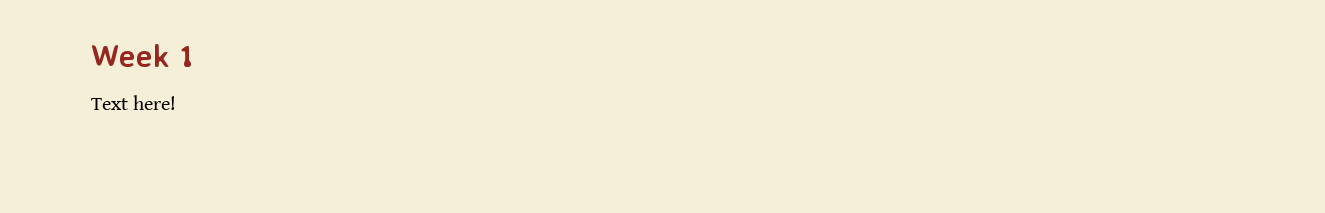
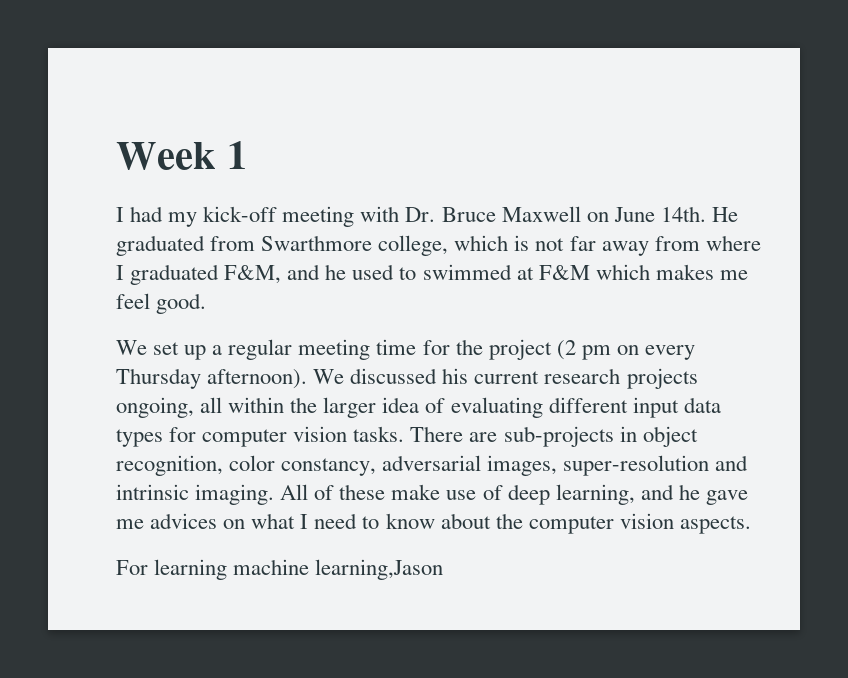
[91,95,177,110] Text here! -> [116,206,738,227] [116,235,761,256] [116,264,748,285] [116,293,207,314] [116,339,695,360] [116,368,698,389] [116,397,721,418] [116,426,698,447] [116,455,749,476] [116,484,748,505] [116,513,751,534] [116,559,444,580] I had my kick-off meeting with Dr. Bruce Maxwell on June 14th. He graduated from Swarthmore college, which is not far away from where I graduated F&M, and he used to swimmed at F&M which makes me feel good. // We set up a regular meeting time for the project (2 pm on every Thursday afternoon). We discussed his current research projects ongoing, all within the larger idea of evaluating different input data types for computer vision tasks. There are sub-projects in object recognition, color constancy, adversarial images, super-resolution and intrinsic imaging. All of these make use of deep learning, and he gave me advices on what I need to know about the computer vision aspects. // For learning machine learning,Jason

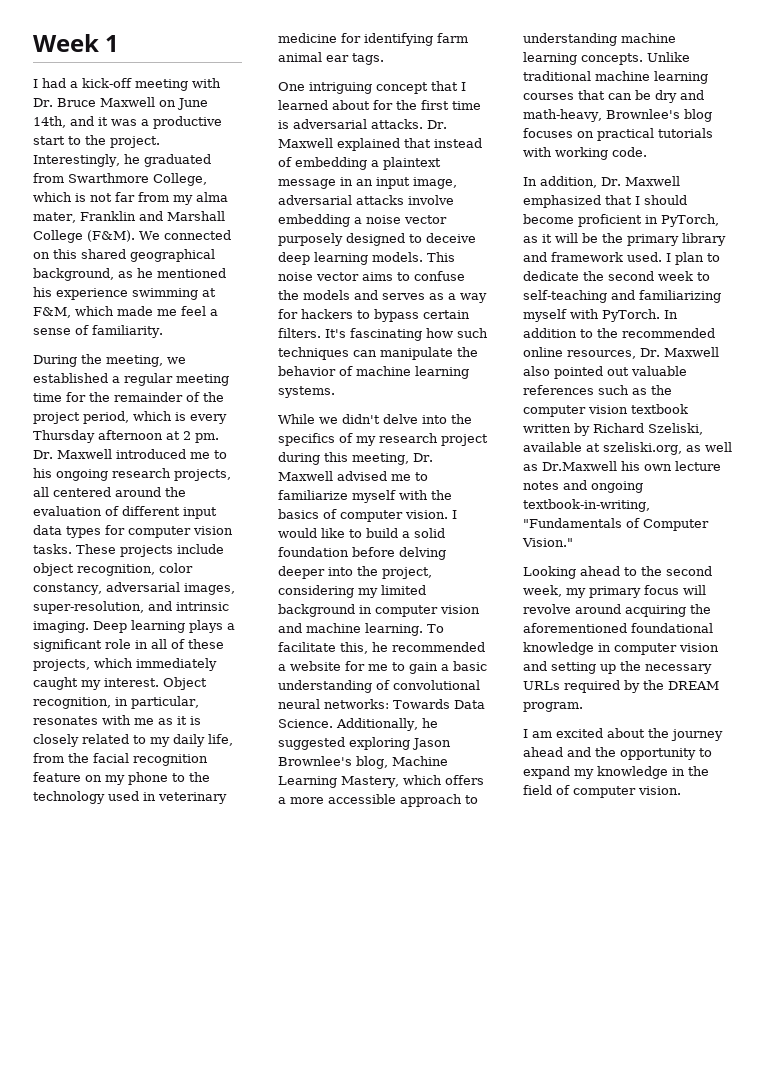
[168,212,198,227] my -> [70,81,78,88] a
[660,206,738,222] 14th. He -> [33,116,222,129] [33,135,160,148] [33,154,140,167] 14th, and it was a productive start to the project. Interestingly, he
[378,235,449,256] college, -> [153,173,207,186] College,
[601,235,761,256] [116,264,748,285] [116,293,207,314] [116,340,207,360] away from where I graduated F&M, and he used to swimmed at F&M which makes me feel good. // We set up -> [138,192,228,205] [33,211,225,223] [33,230,231,243] [33,249,215,262] [33,268,226,281] [33,287,216,300] [33,306,218,318] [33,325,163,338] [33,354,186,367] [33,373,108,383] from my alma mater, Franklin and Marshall College (F&M). We connected on this shared geographical background, as he mentioned his experience swimming at F&M, which made me feel a sense of familiarity. // During the meeting, we established
[488,339,695,360] [116,368,698,389] [116,397,543,418] project (2 pm on every Thursday afternoon). We discussed his current research projects ongoing, all within the larger idea of evaluating -> [114,392,224,402] [33,411,227,424] [33,430,219,443] [33,449,227,459] [33,468,231,481] [33,487,186,497] [33,506,119,516] remainder of the project period, which is every Thursday afternoon at 2 pm. Dr. Maxwell introduced me to his ongoing research projects, all centered around the evaluation of
[410,426,637,447] There are sub-projects in -> [76,544,224,557] These projects include
[563,455,710,476] super-resolution -> [33,601,144,614] super-resolution,
[280,484,748,505] [116,513,751,534] [116,559,444,580] All of these make use of deep learning, and he gave me advices on what I need to know about the computer vision aspects. // For learning machine learning,Jason -> [93,620,235,633] [33,639,224,652] [33,658,217,671] [33,677,207,690] [33,696,199,709] [33,715,201,725] [33,734,233,747] [33,753,208,766] [33,772,210,785] [33,791,227,804] [278,33,468,46] [278,52,384,65] [278,81,466,94] [278,100,481,110] [278,119,447,129] [278,138,482,151] [278,157,441,170] [278,177,457,189] [278,195,454,205] [278,214,447,227] [278,233,476,246] [278,252,455,265] [278,271,465,281] [278,290,487,303] [278,309,470,322] [278,328,488,341] [278,347,478,360] [278,366,469,379] [278,386,335,398] [278,414,472,424] [278,433,488,446] [278,452,433,465] [278,471,428,481] [278,490,452,503] [278,509,457,522] [278,528,445,538] [278,547,446,560] [278,566,432,579] [278,585,426,598] [278,604,480,617] [278,623,444,636] [278,642,485,654] [278,661,487,674] [278,680,480,693] [278,699,485,709] [278,718,438,731] [278,737,451,750] [278,756,448,769] [278,775,484,788] [278,794,478,807] [523,33,676,46] [523,52,690,65] [523,71,708,84] [523,90,704,103] [523,109,712,122] [523,128,713,141] [523,147,647,160] [523,176,680,188] [523,195,687,208] [523,214,719,227] [523,233,726,246] [523,252,720,265] [523,271,710,281] [523,290,721,303] [523,309,678,322] [523,328,715,338] [523,347,719,359] [523,366,687,379] [523,385,672,395] [523,404,688,417] [523,423,703,436] [523,442,732,455] [523,461,721,471] [523,480,643,493] [523,499,650,512] [523,518,709,531] [522,538,573,547] [523,566,712,579] [523,585,706,598] [523,604,711,617] [523,623,713,633] [523,642,719,655] [523,661,712,674] [523,680,719,693] [523,702,583,712] [523,728,723,741] [523,747,712,760] [523,766,709,779] [523,785,681,798] Deep learning plays a significant role in all of these projects, which immediately caught my interest. Object recognition, in particular, resonates with me as it is closely related to my daily life, from the facial recognition feature on my phone to the technology used in veterinary medicine for identifying farm animal ear tags. // One intriguing concept that I learned about for the first time is adversarial attacks. Dr. Maxwell explained that instead of embedding a plaintext message in an input image, adversarial attacks involve embedding a noise vector purposely designed to deceive deep learning models. This noise vector aims to confuse the models and serves as a way for hackers to bypass certain filters. It's fascinating how such techniques can manipulate the behavior of machine learning systems. // While we didn't delve into the specifics of my research project during this meeting, Dr. Maxwell advised me to familiarize myself with the basics of computer vision. I would like to build a solid foundation before delving deeper into the project, considering my limited background in computer vision and machine learning. To facilitate this, he recommended a website for me to gain a basic understanding of convolutional neural networks: Towards Data Science. Additionally, he suggested exploring Jason Brownlee's blog, Machine Learning Mastery, which offers a more accessible approach to understanding machine learning concepts. Unlike traditional machine learning courses that can be dry and math-heavy, Brownlee's blog focuses on practical tutorials with working code. // In addition, Dr. Maxwell emphasized that I should become proficient in PyTorch, as it will be the primary library and framework used. I plan to dedicate the second week to self-teaching and familiarizing myself with PyTorch. In addition to the recommended online resources, Dr. Maxwell also pointed out valuable references such as the computer vision textbook written by Richard Szeliski, available at szeliski.org, as well as Dr.Maxwell his own lecture notes and ongoing textbook-in-writing, "Fundamentals of Computer Vision." // Looking ahead to the second week, my primary focus will revolve around acquiring the aforementioned foundational knowledge in computer vision and setting up the necessary URLs required by the DREAM program. // I am excited about the journey ahead and the opportunity to expand my knowledge in the field of computer vision.

